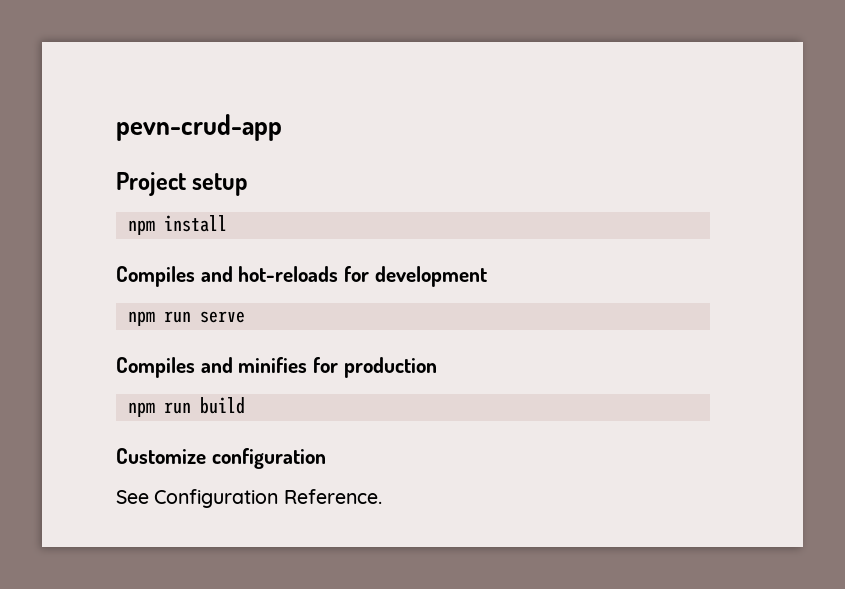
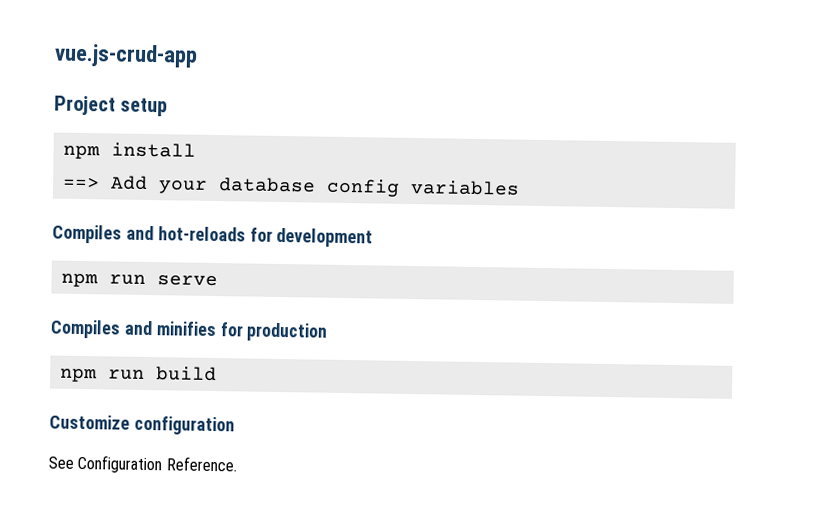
[116,114,282,141] pevn-crud-app -> [54,43,198,68] vue.js-crud-app
(227, 223) none -> [62,175,520,197] // ==> Add your database config variables

